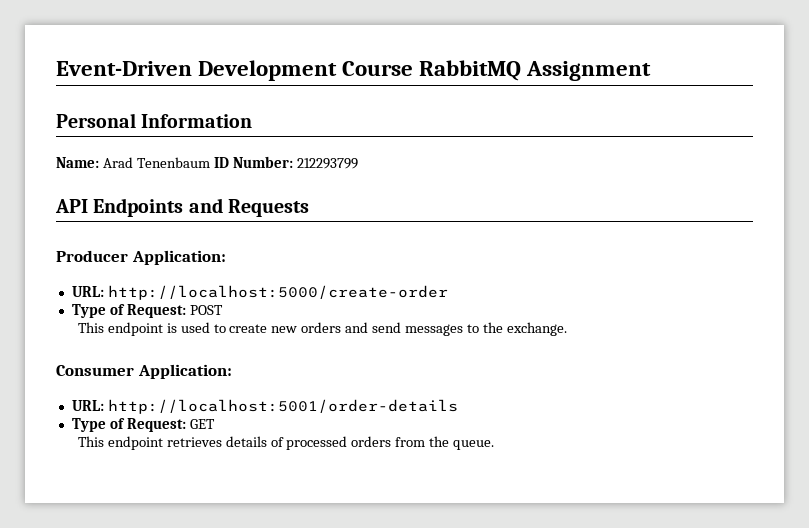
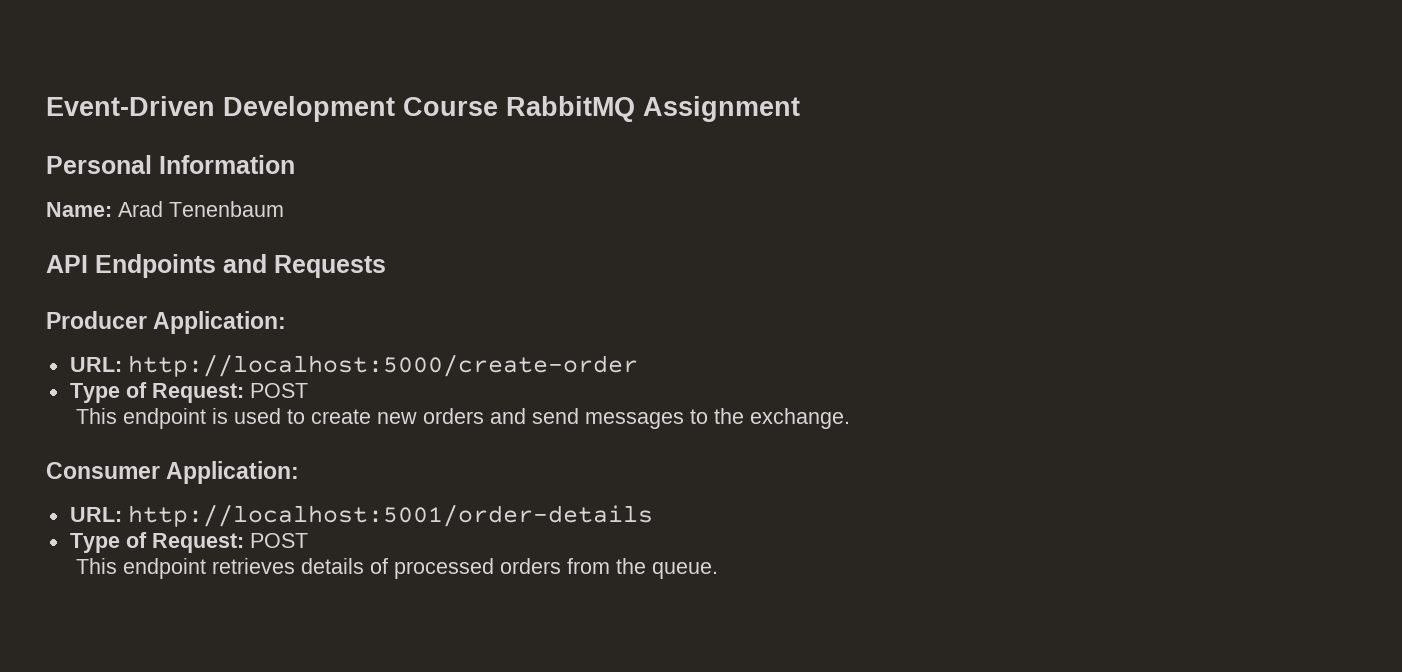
[213,156,358,169] ID Number: 212293799 -> (284, 209) none
[189,419,215,429] GET -> [249,533,308,548] POST

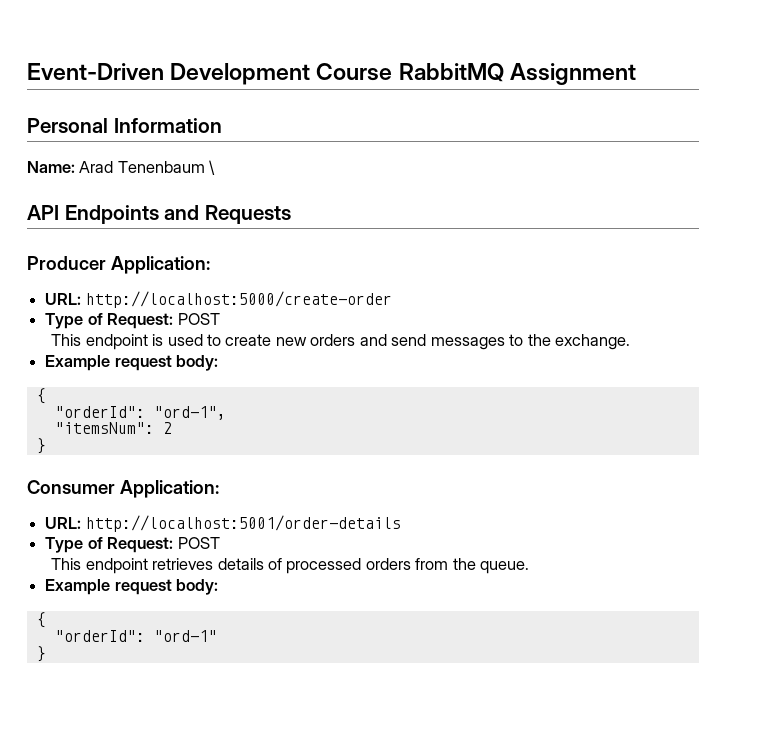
(284, 209) none -> [209,160,216,175] \
(850, 418) none -> [45,355,219,371] [36,388,46,404] [54,406,226,420] [54,422,172,434] [36,438,46,454] // Example request body: // { // "orderId": "ord-1", // "itemsNum": 2 // }
(718, 570) none -> [45,579,219,595] [36,612,46,628] [54,630,217,642] [36,646,46,662] // Example request body: // { // "orderId": "ord-1" // }

